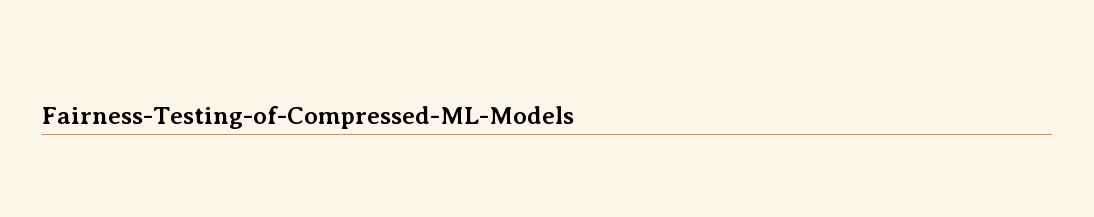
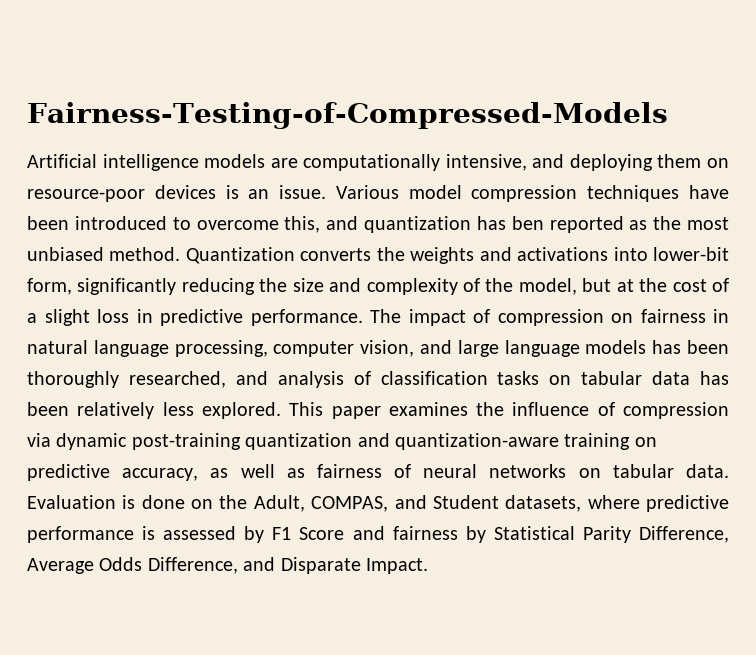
[42,106,574,129] Fairness-Testing-of-Compressed-ML-Models -> [27,102,668,129] [27,154,729,171] [27,185,729,202] [27,216,730,233] [27,247,730,264] [27,278,730,295] [27,309,729,326] [27,340,729,357] [27,371,729,388] [27,402,729,419] [27,433,657,450] [27,464,729,481] [27,495,730,512] [27,526,730,543] [27,557,428,574] Fairness-Testing-of-Compressed-Models // Artificial intelligence models are computationally intensive, and deploying them on resource-poor devices is an issue. Various model compression techniques have been introduced to overcome this, and quantization has ben reported as the most unbiased method. Quantization converts the weights and activations into lower-bit form, significantly reducing the size and complexity of the model, but at the cost of a slight loss in predictive performance. The impact of compression on fairness in natural language processing, computer vision, and large language models has been thoroughly researched, and analysis of classification tasks on tabular data has been relatively less explored. This paper examines the influence of compression via dynamic post-training quantization and quantization-aware training on predictive accuracy, as well as fairness of neural networks on tabular data. Evaluation is done on the Adult, COMPAS, and Student datasets, where predictive performance is assessed by F1 Score and fairness by Statistical Parity Difference, Average Odds Difference, and Disparate Impact.

